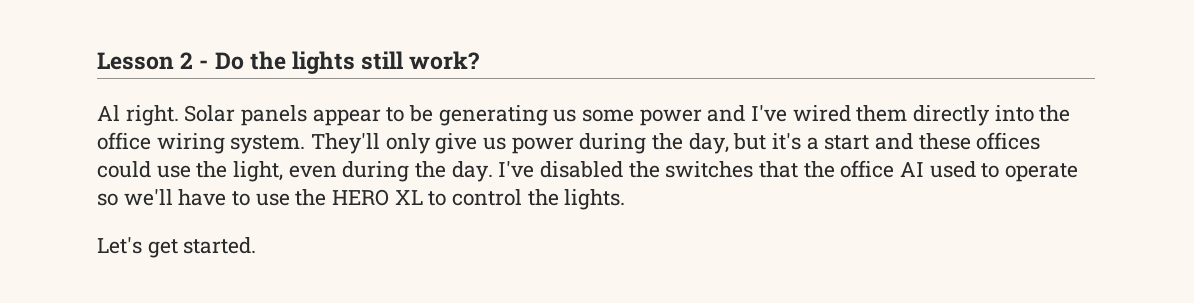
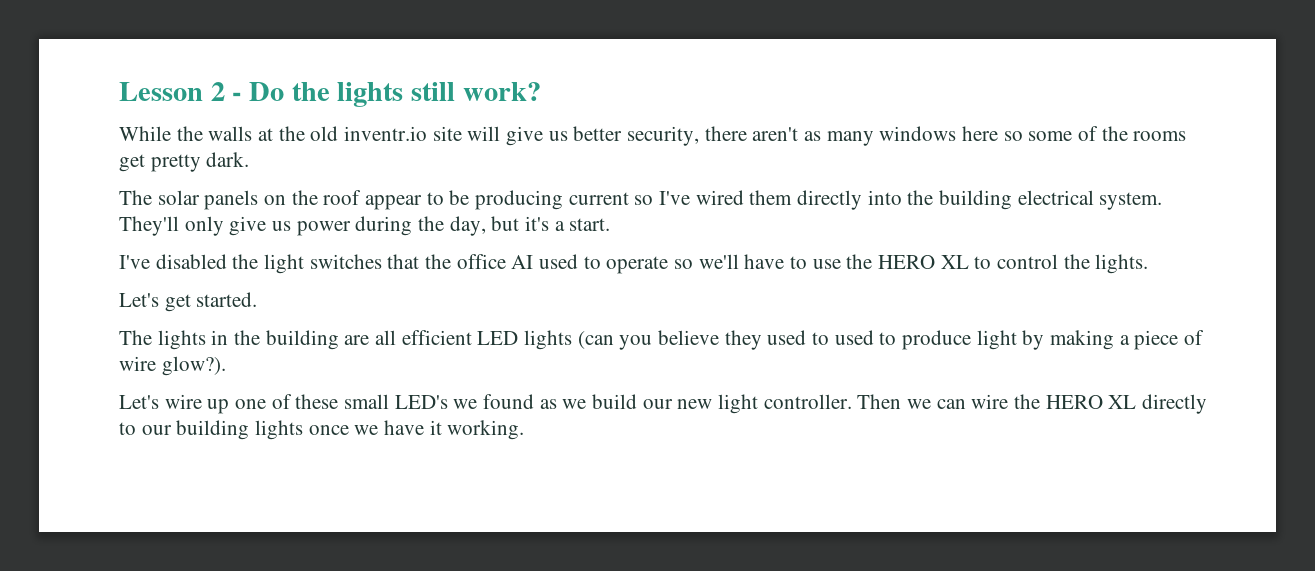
[97,105,746,126] Al right. Solar panels appear to be generating us some power and -> [119,126,1187,146] [119,152,250,172] [119,190,654,210] While the walls at the old inventr.io site will give us better security, there aren't as many windows here so some of the rooms get pretty dark. // The solar panels on the roof appear to be producing current so
[97,132,225,154] office wiring -> [939,190,1094,210] building electrical
[824,132,1041,150] [97,161,493,182] start and these offices could use the light, even during the day. -> [569,218,611,231] start. //
(660, 169) none -> [264,254,305,274] light
(257, 245) none -> [119,330,1205,350] [119,356,226,376] [119,394,1208,414] [119,420,525,440] // The lights in the building are all efficient LED lights (can you believe they used to used to produce light by making a piece of wire glow?). // Let's wire up one of these small LED's we found as we build our new light controller. Then we can wire the HERO XL directly to our building lights once we have it working.

